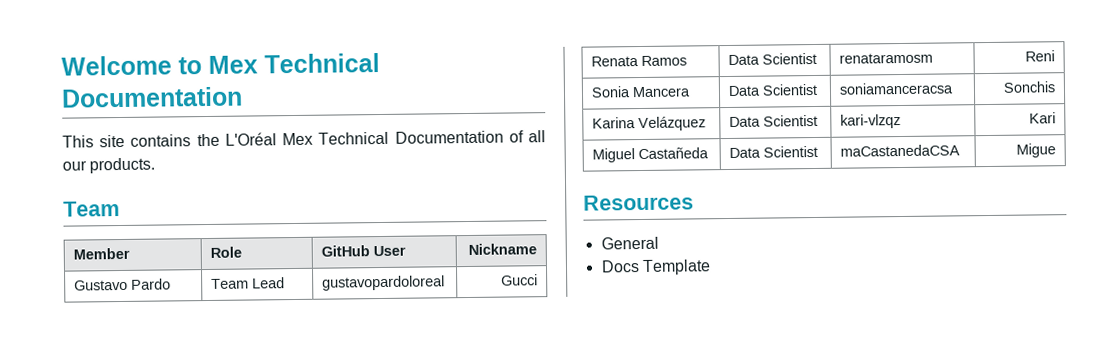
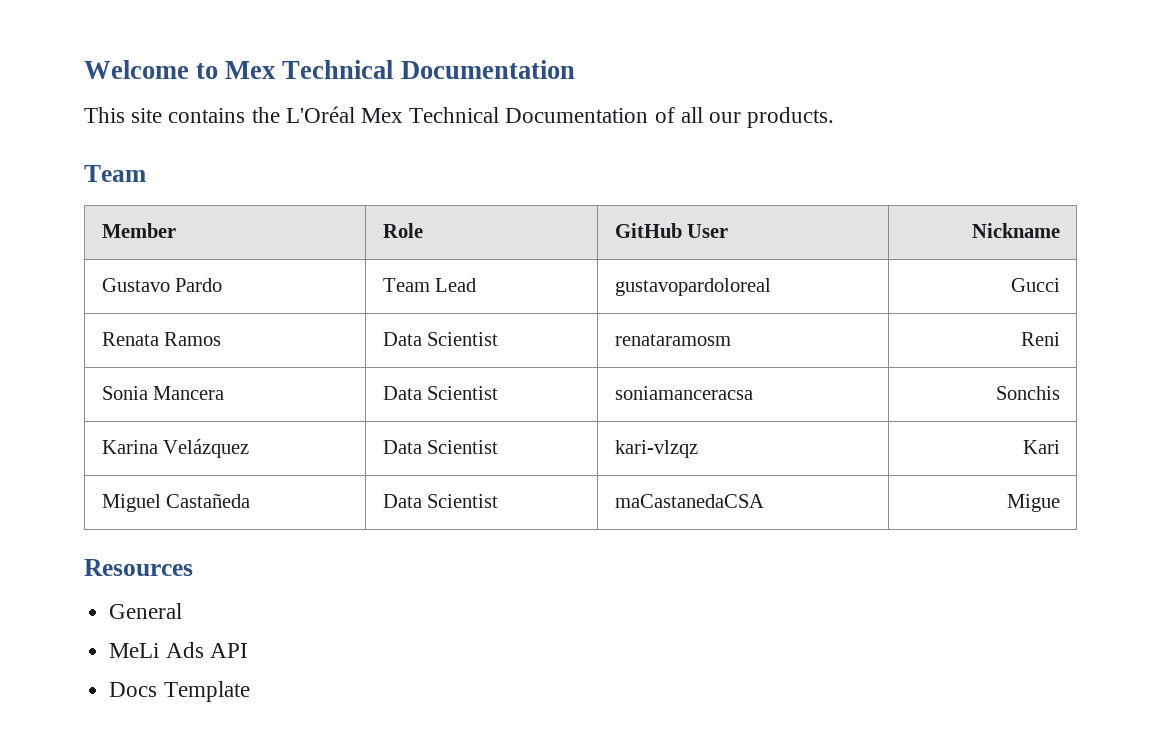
(659, 243) none -> [109,642,248,658] // MeLi Ads API

